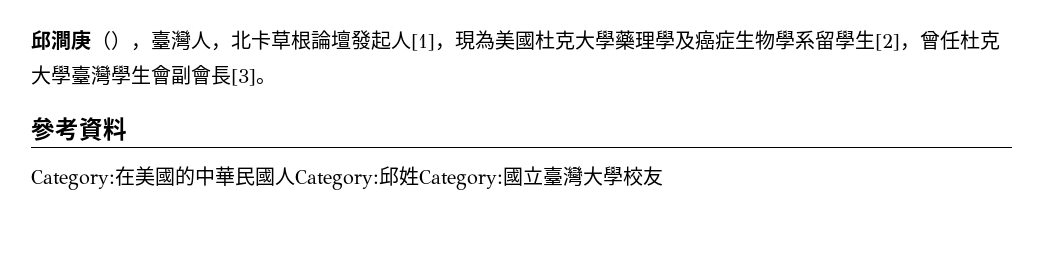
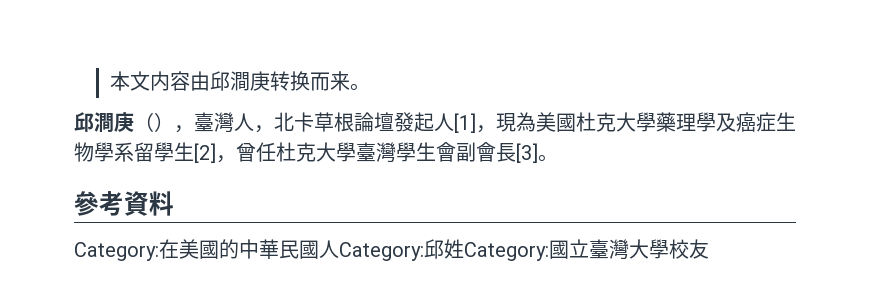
(31, 40) none -> [109,71,370,91] 本文内容由邱澗庚转换而来。 //

